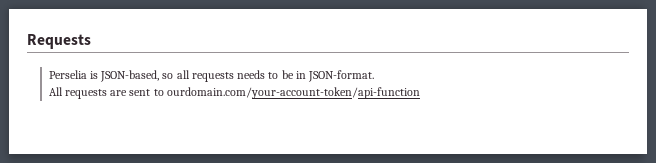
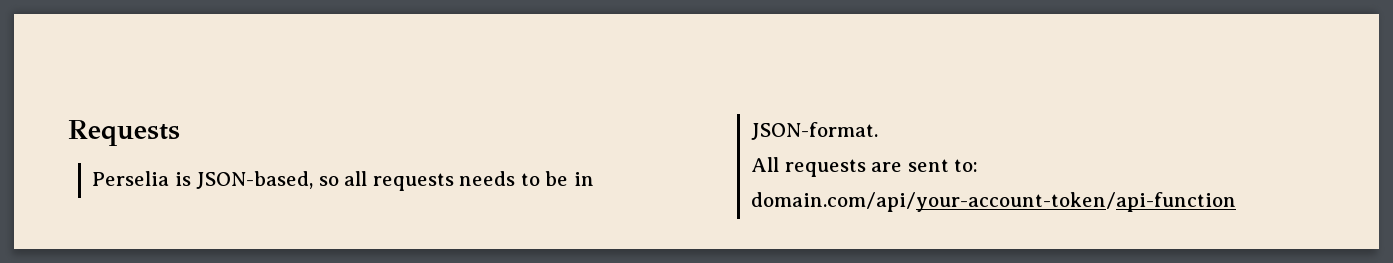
[153,87,420,99] to ourdomain.com/your-account-token/api-function -> [954,159,979,172] [751,192,1237,212] to: domain.com/api/your-account-token/api-function

